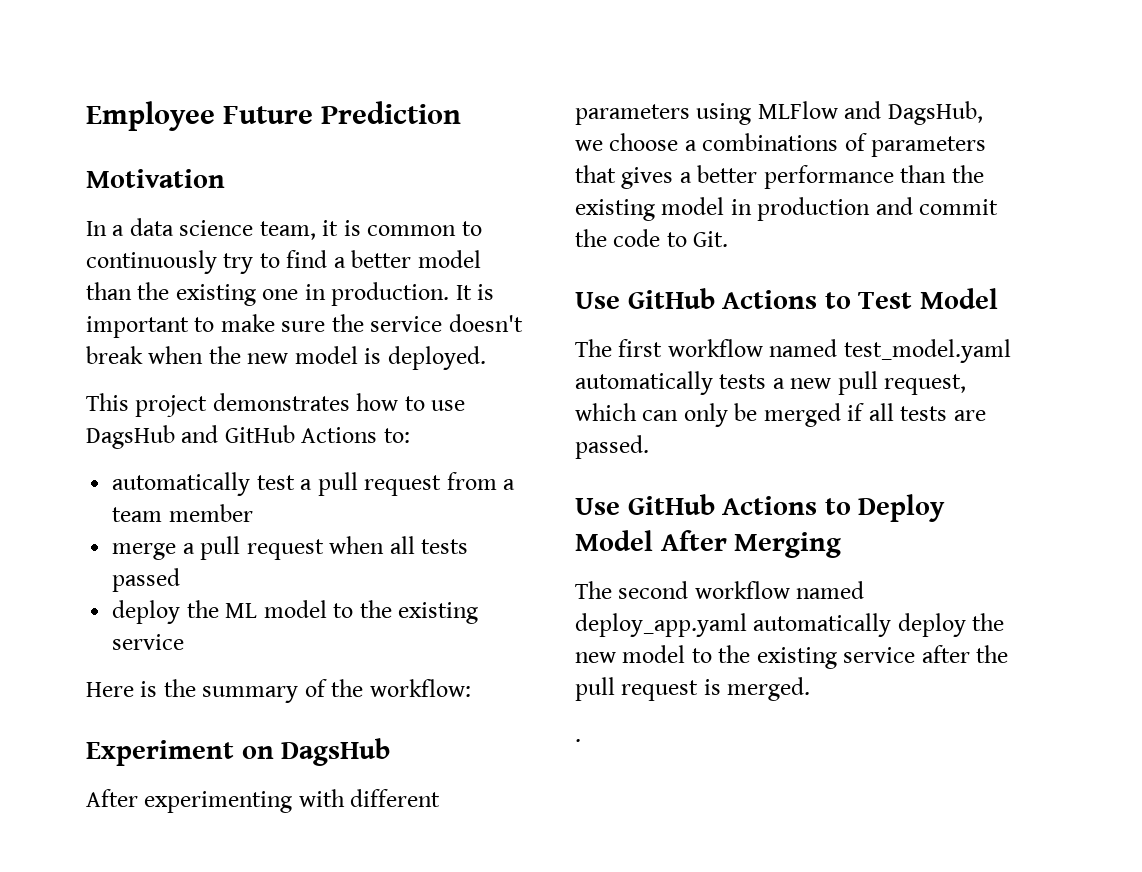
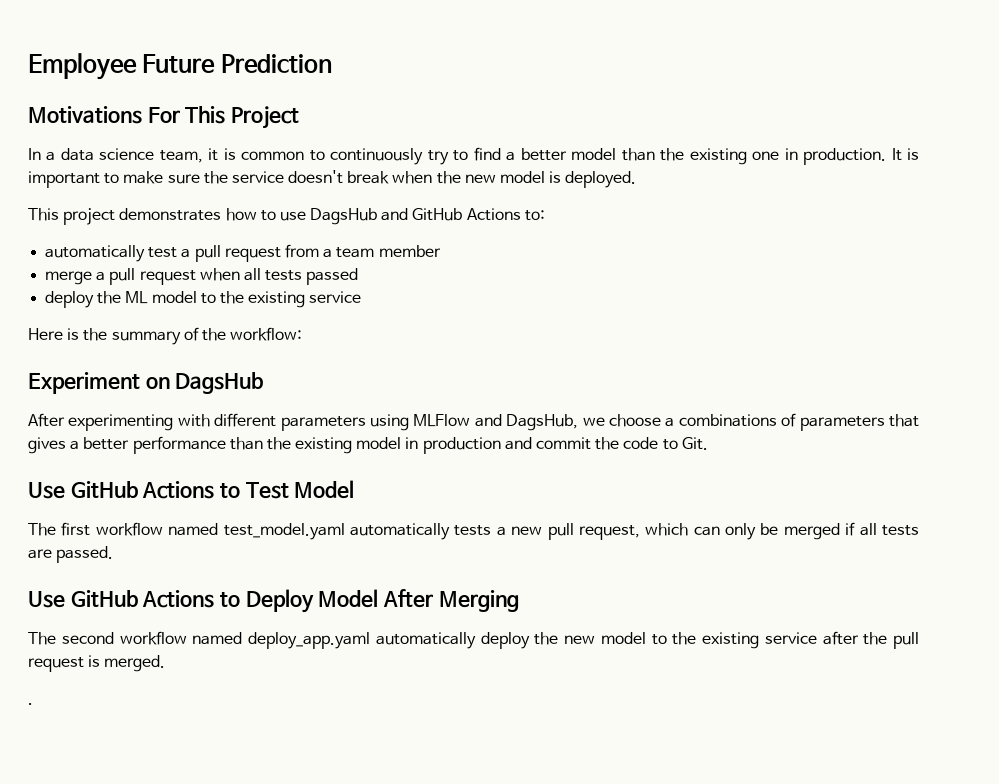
[86,169,225,188] Motivation -> [28,106,299,129] Motivations For This Project

